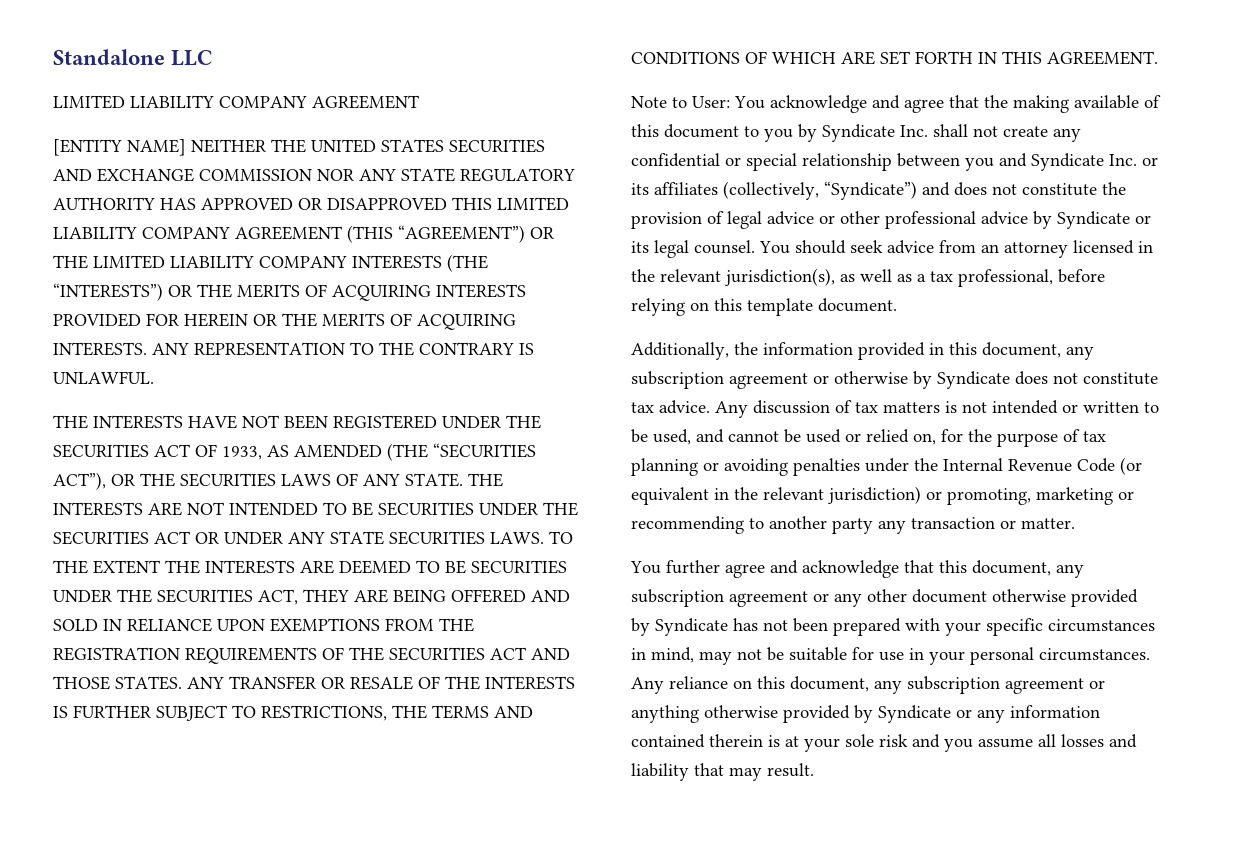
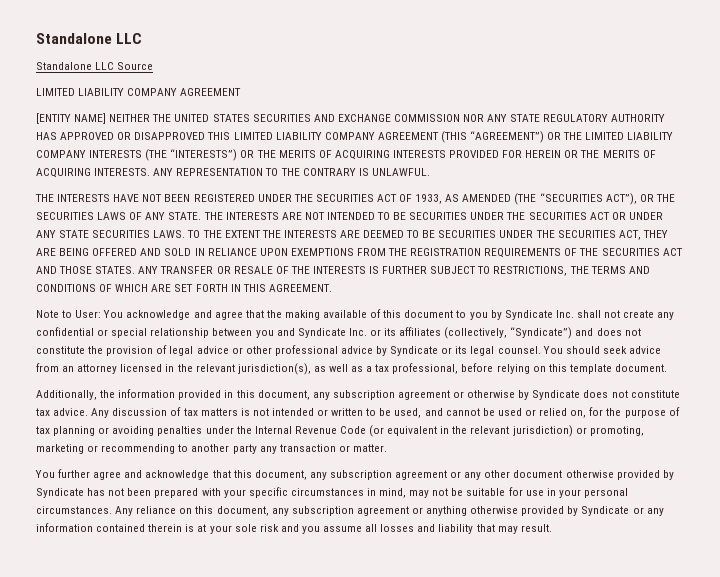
[53,49,214,66] Standalone LLC -> [36,33,143,44] [36,62,154,70] Standalone LLC // Standalone LLC Source

